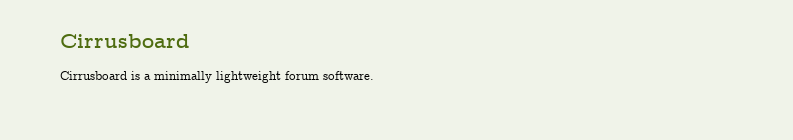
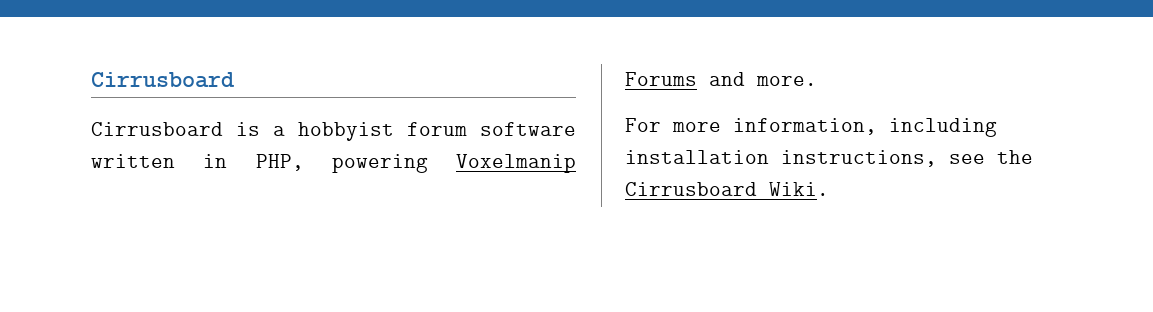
[154,71,374,83] minimally lightweight forum software. -> [298,122,576,141] [91,154,576,173] [625,72,817,86] [625,118,997,137] [625,150,1033,167] [625,182,829,197] hobbyist forum software written in PHP, powering Voxelmanip Forums and more. // For more information, including installation instructions, see the Cirrusboard Wiki.

